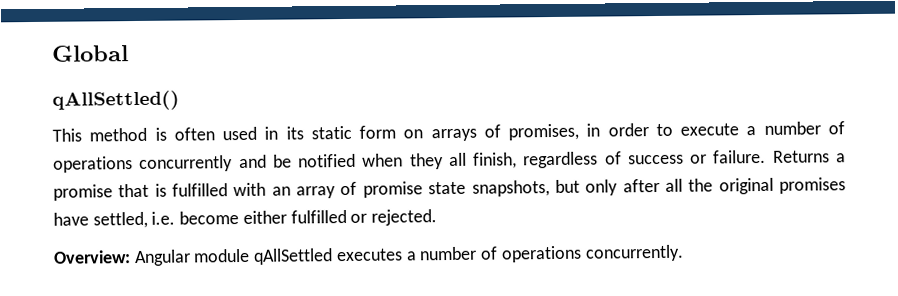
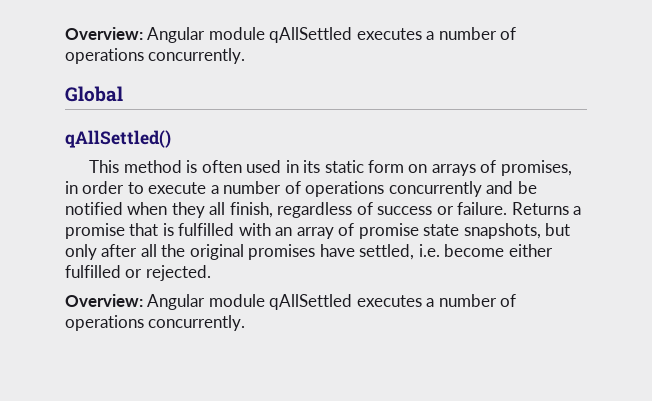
(52, 53) none -> [65,27,517,43] [65,48,246,64] Overview: Angular module qAllSettled executes a number of operations concurrently. //

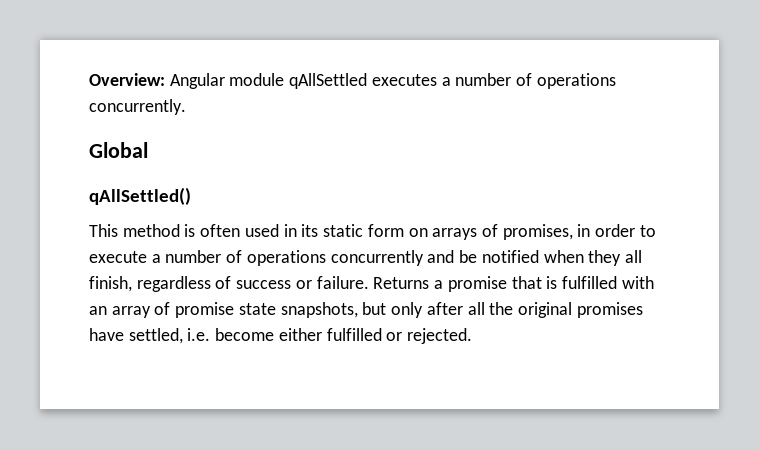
[65,294,517,310] [65,315,246,331] // Overview: Angular module qAllSettled executes a number of operations concurrently. -> (473, 336) none

